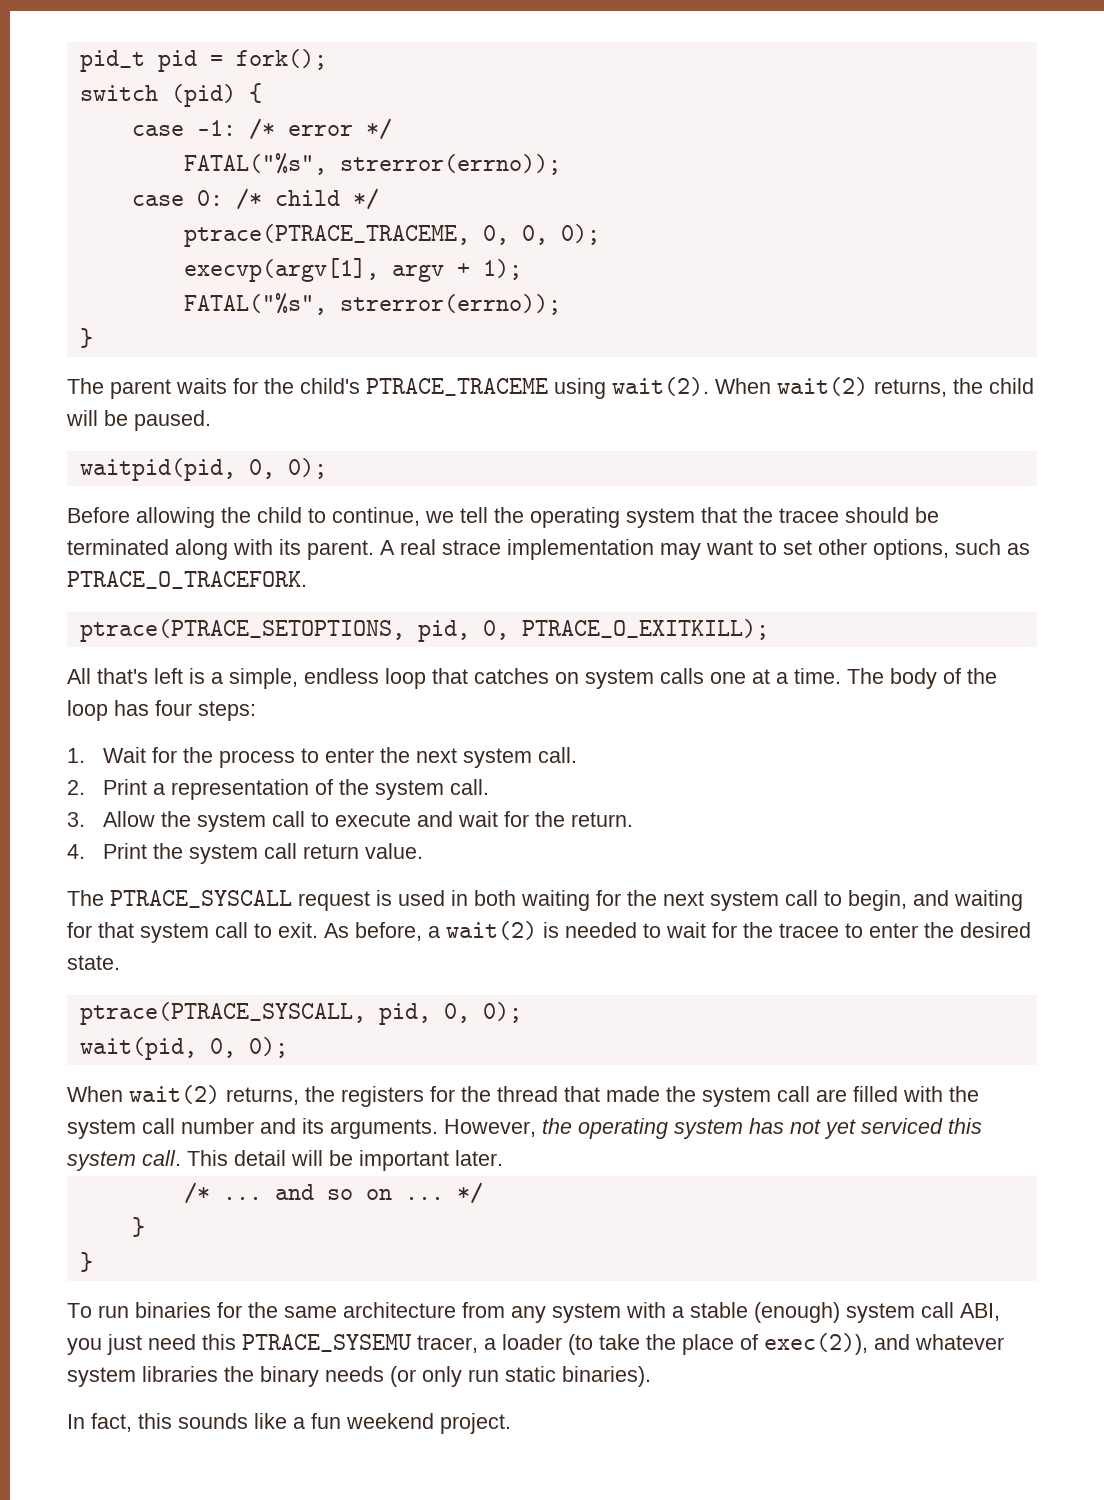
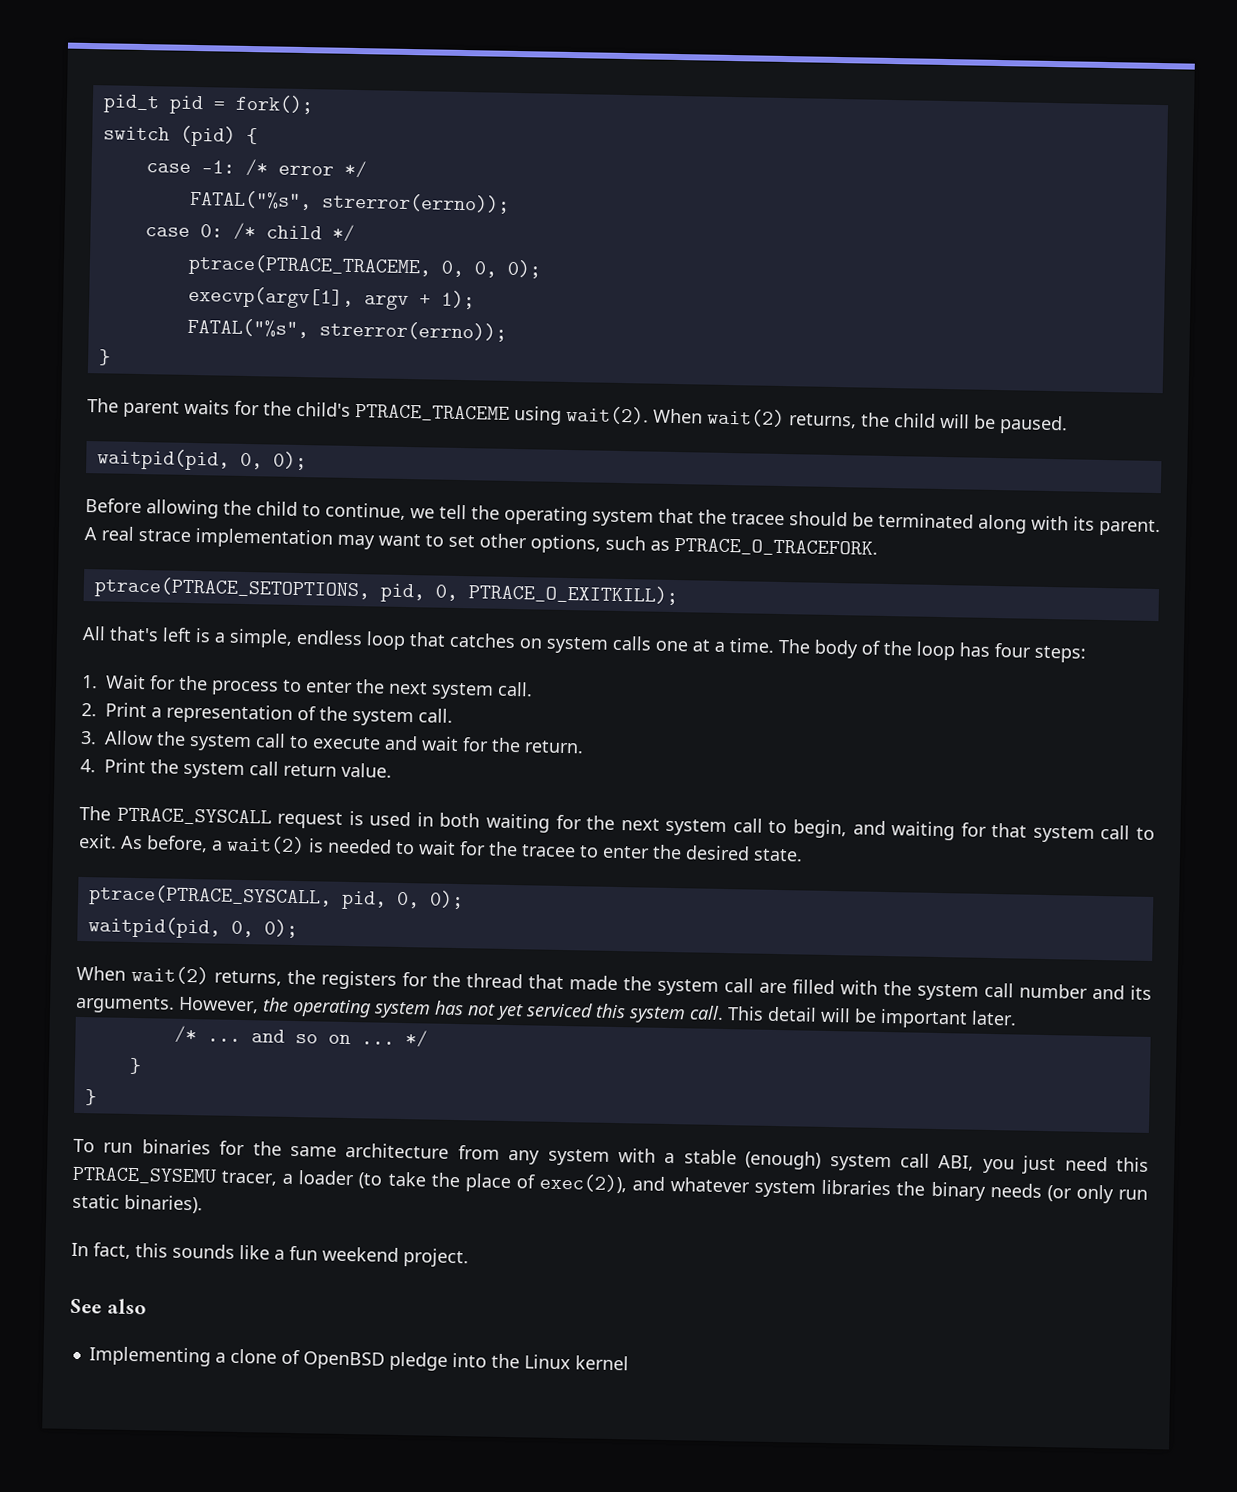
[79,1037,197,1060] wait(pid, -> [87,916,221,939] waitpid(pid,
(511, 1423) none -> [70,1298,147,1315] [88,1346,629,1371] // See also // Implementing a clone of OpenBSD pledge into the Linux kernel

